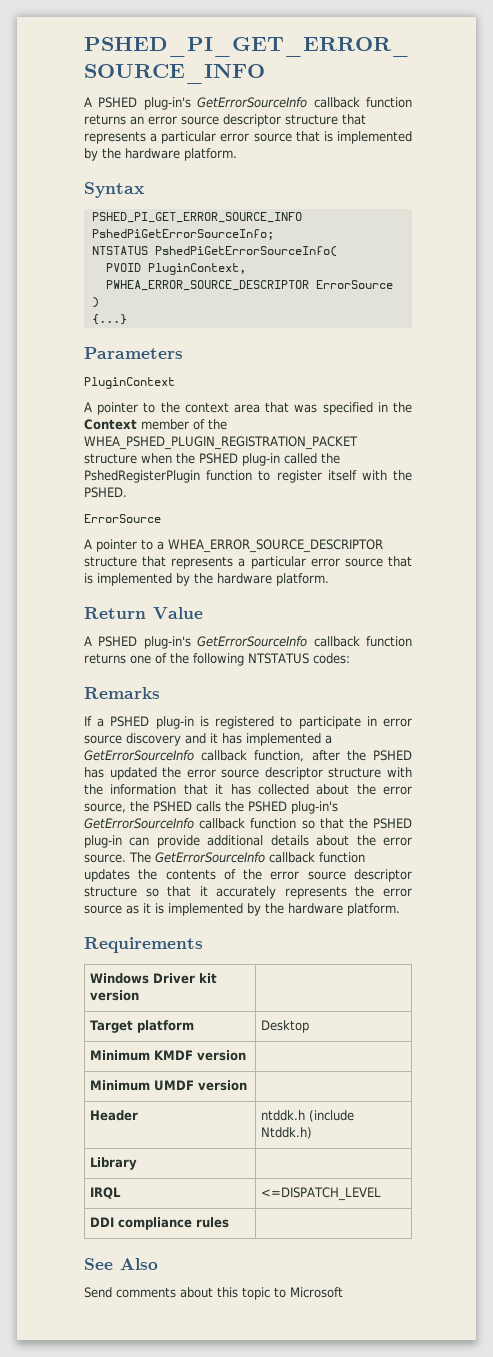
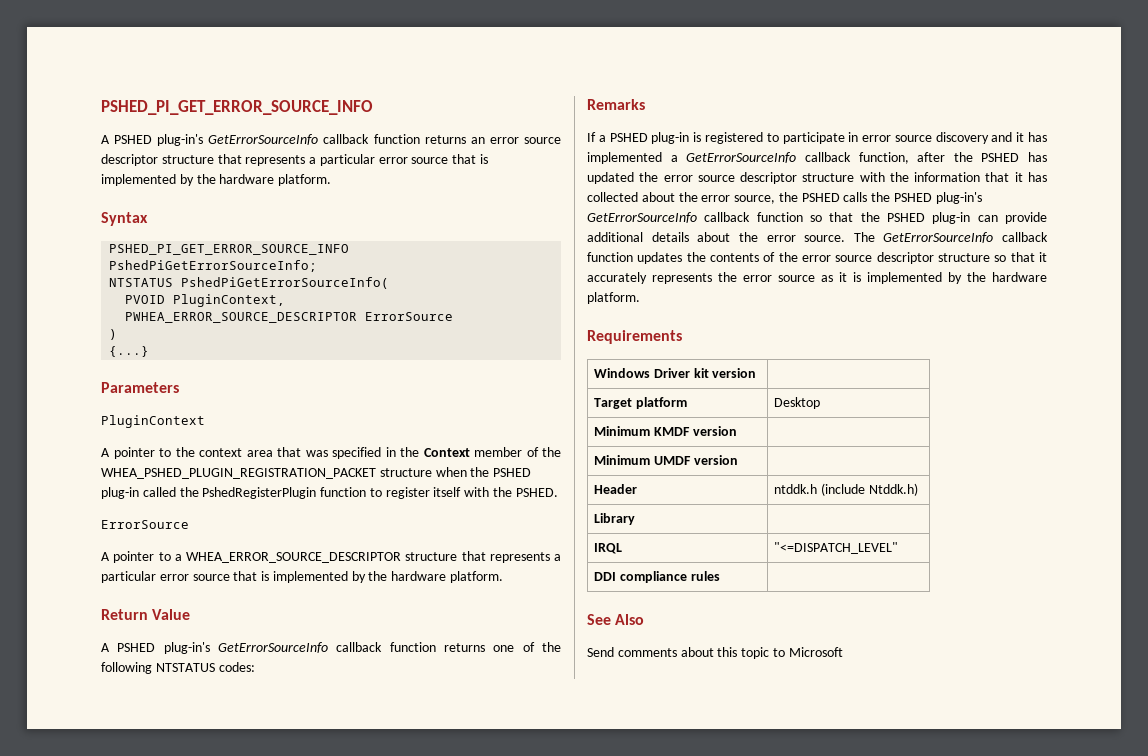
[260,1187,381,1201] <=DISPATCH_LEVEL -> [774,542,899,554] "<=DISPATCH_LEVEL"

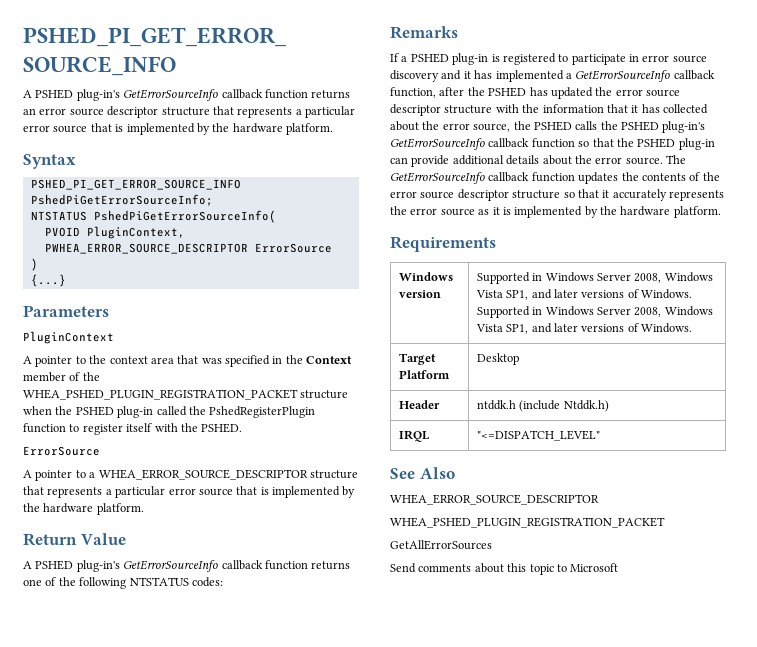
[653,368,757,378] Driver kit version | -> [398,290,441,298] [476,272,713,284] [475,289,693,300] [476,306,713,318] [475,323,693,334] version | Supported in Windows Server 2008, Windows Vista SP1, and later versions of Windows. Supported in Windows Server 2008, Windows Vista SP1, and later versions of Windows.
[635,397,687,409] platform -> [398,370,450,379] Platform
[594,426,737,436] [594,455,738,465] // Minimum KMDF version | // Minimum UMDF version | -> (519, 359) none
[594,513,636,525] // Library | -> (609, 406) none
[594,571,720,583] // DDI compliance rules | -> (600, 435) none
(645, 619) none -> [390,494,599,505] [390,517,665,528] [390,540,492,550] // WHEA_ERROR_SOURCE_DESCRIPTOR // WHEA_PSHED_PLUGIN_REGISTRATION_PACKET // GetAllErrorSources

